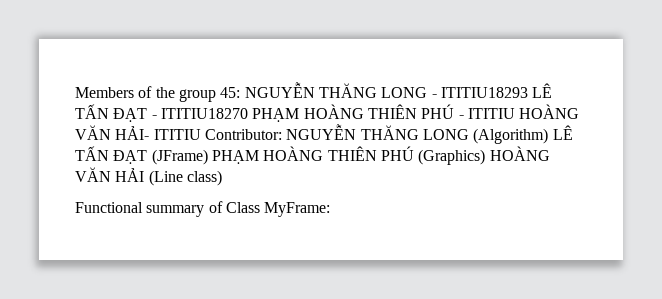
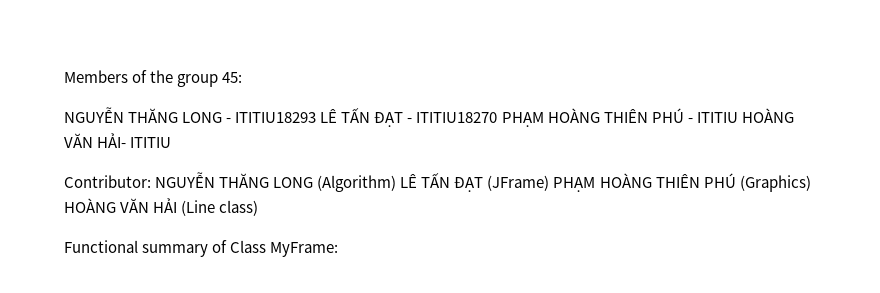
(241, 92) none -> (243, 77) //
(201, 134) none -> (172, 142) //

